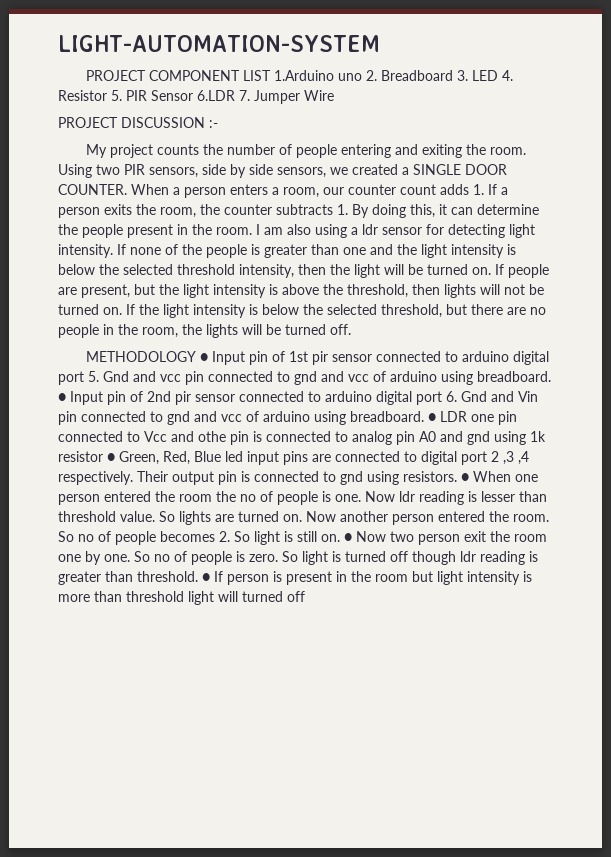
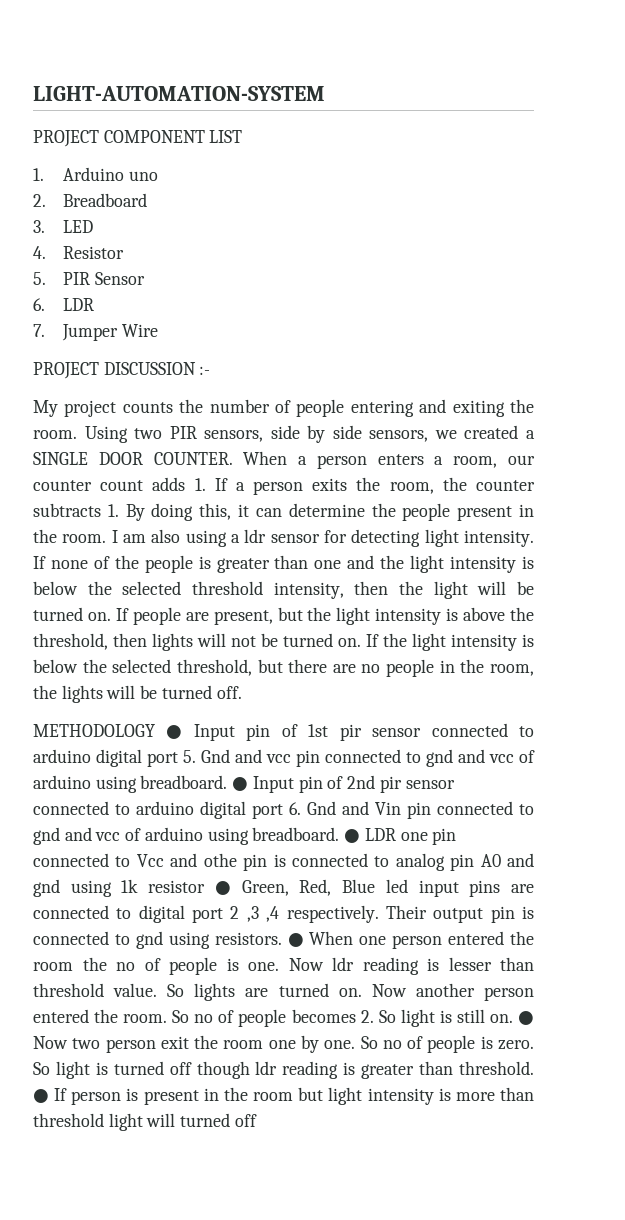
[273,70,334,81] 1.Arduino -> [33,167,125,181] // 1. Arduino
(362, 77) none -> (159, 176) //
(453, 75) none -> (148, 200) //
(498, 75) none -> (94, 226) //
(107, 95) none -> (125, 252) //
[197,90,235,101] 6.LDR -> [33,298,95,311] // 6. LDR //

